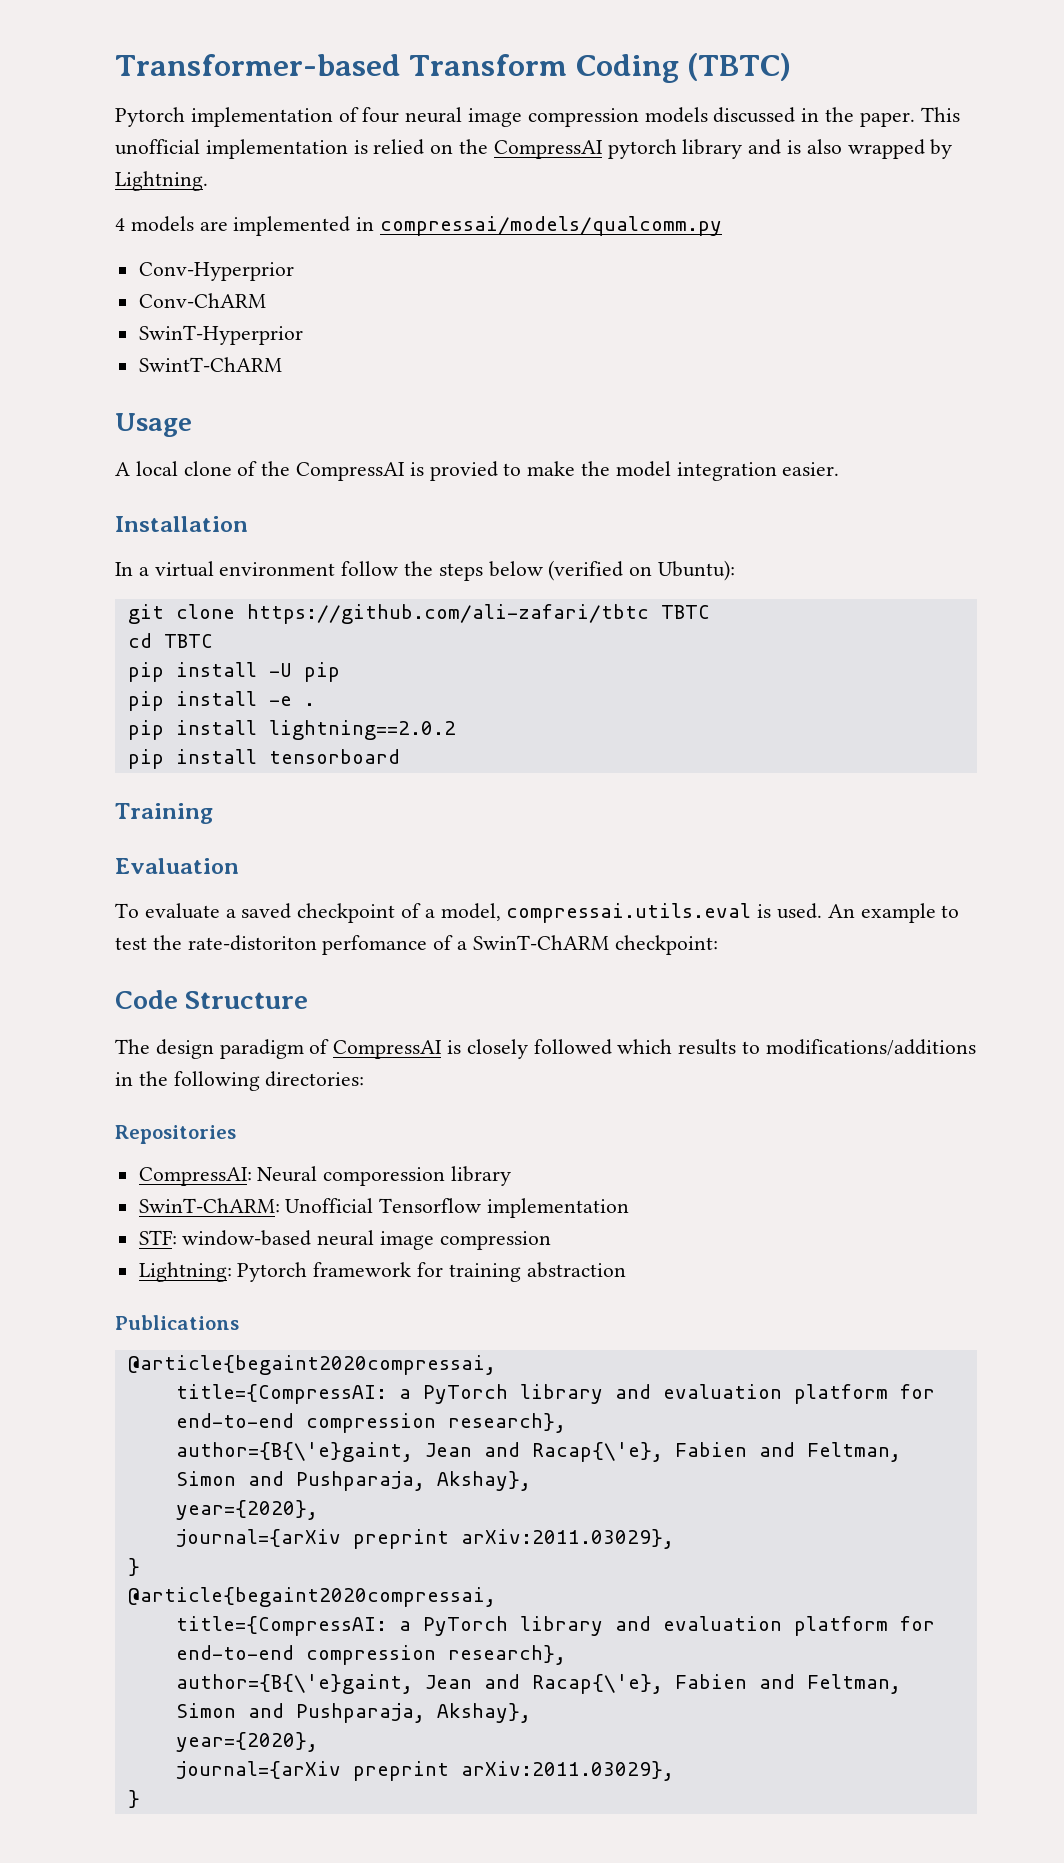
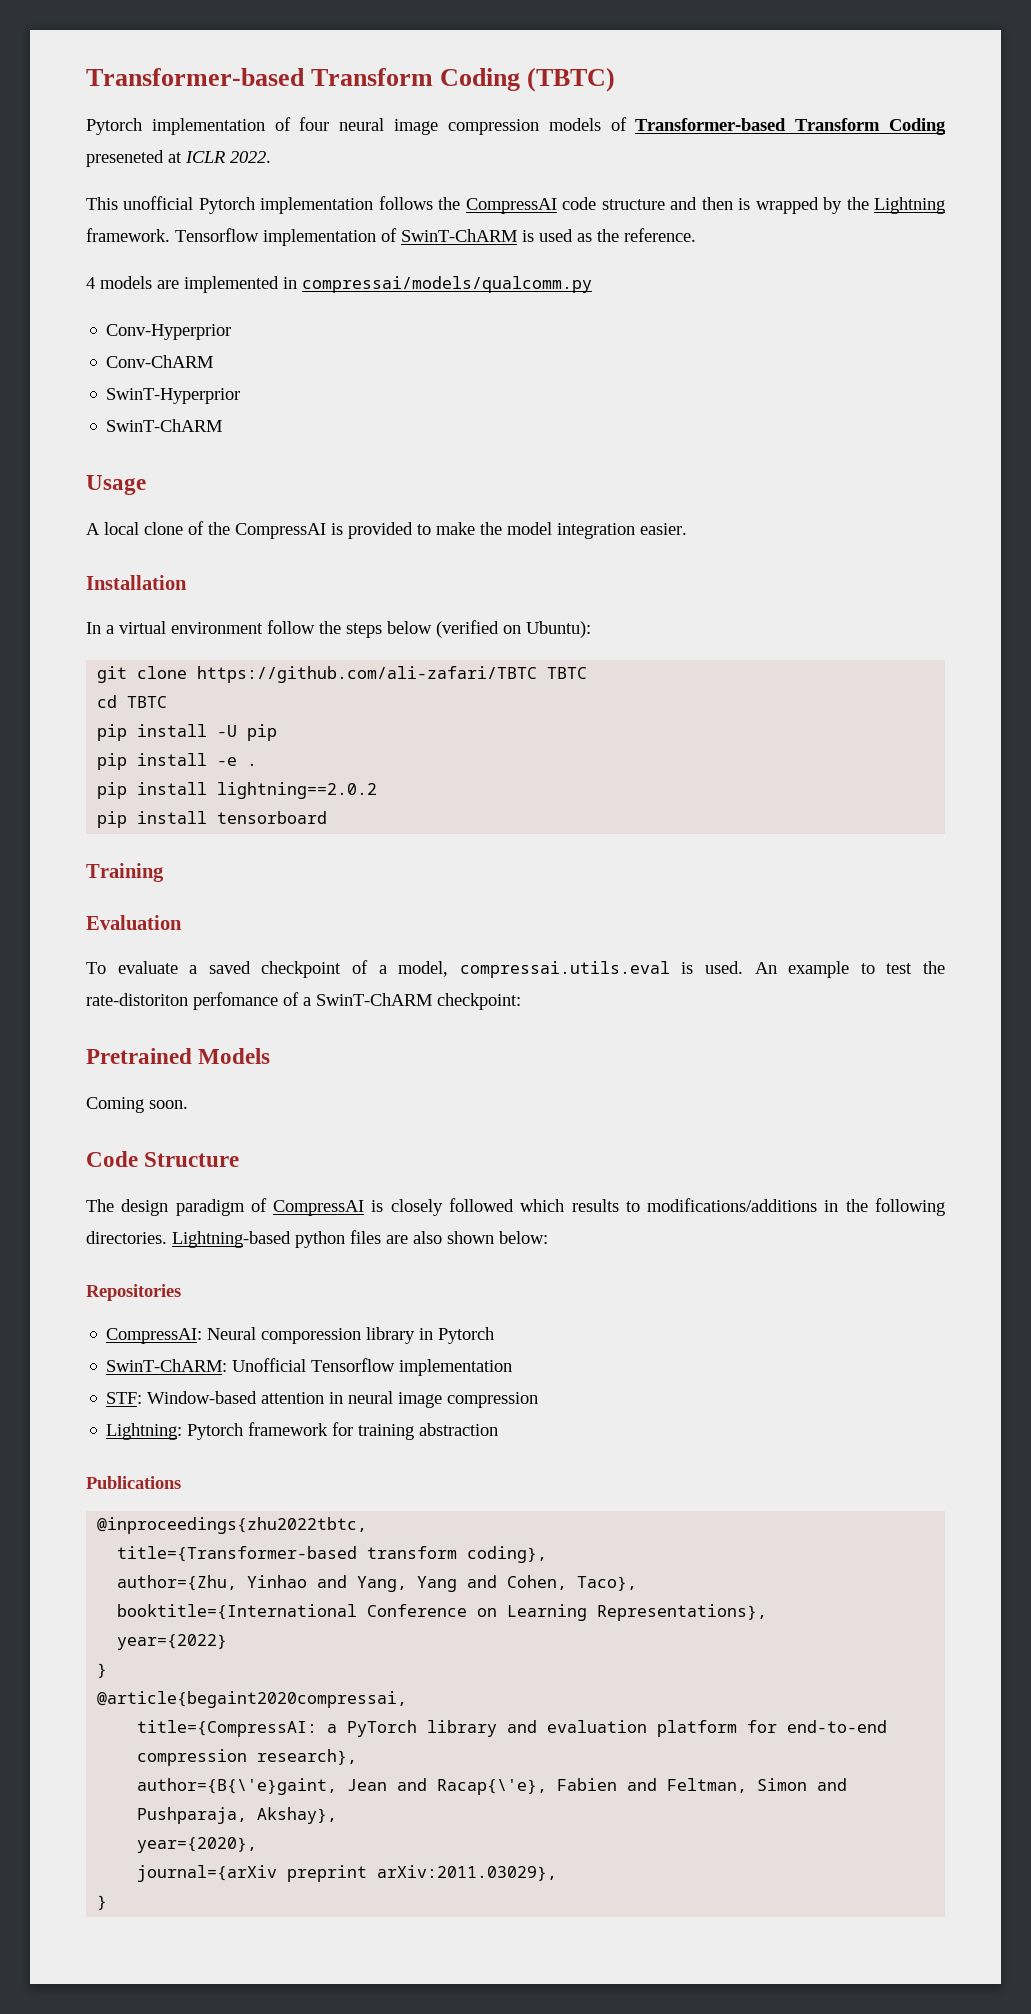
[713,107,960,127] [115,139,953,159] [115,171,208,191] discussed in the paper. This unofficial implementation is relied on the CompressAI pytorch library and is also wrapped by Lightning. -> [610,117,947,135] [86,150,271,167] [86,196,946,214] [86,228,696,246] of Transformer-based Transform Coding preseneted at ICLR 2022. // This unofficial Pytorch implementation follows the CompressAI code structure and then is wrapped by the Lightning framework. Tensorflow implementation of SwinT-ChARM is used as the reference.
[138,357,282,372] SwintT-ChARM -> [106,419,223,432] SwinT-ChARM
[429,461,498,481] provied -> [348,522,413,539] provided
[246,604,649,624] https://github.com/ali-zafari/tbtc -> [197,666,538,683] https://github.com/ali-zafari/TBTC
(718, 945) none -> [86,1048,271,1064] [86,1097,188,1113] // Pretrained Models // Coming soon.
[265,1071,365,1087] directories: -> [86,1230,548,1248] directories. Lightning-based python files are also shown below:
(512, 1176) none -> [419,1327,495,1344] in Pytorch
[182,1230,312,1246] window-based -> [147,1391,344,1404] Window-based attention in
[127,1355,496,1375] [175,1384,935,1404] [175,1413,566,1433] [175,1442,901,1462] [175,1471,531,1491] [175,1500,318,1520] [175,1529,674,1549] @article{begaint2020compressai, // title={CompressAI: a PyTorch library and evaluation platform for end-to-end compression research}, // author={B{\'e}gaint, Jean and Racap{\'e}, Fabien and Feltman, Simon and Pushparaja, Akshay}, // year={2020}, // journal={arXiv preprint arXiv:2011.03029}, -> [97,1517,368,1534] [117,1546,548,1563] [117,1575,638,1592] [117,1604,768,1621] [117,1634,228,1650] @inproceedings{zhu2022tbtc, // title={Transformer-based transform coding}, // author={Zhu, Yinhao and Yang, Yang and Cohen, Taco}, // booktitle={International Conference on Learning Representations}, // year={2022}

